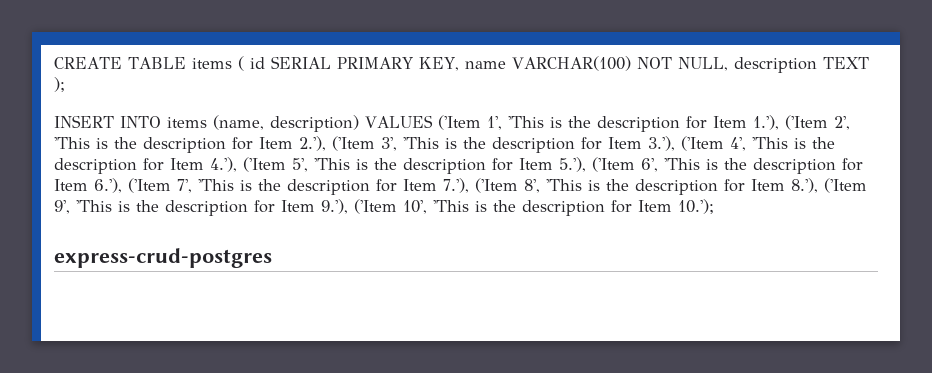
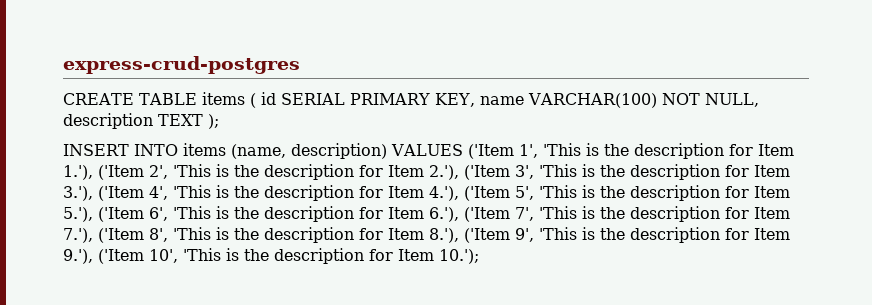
(54, 63) none -> [63,56,300,74] express-crud-postgres //
[54,248,272,268] // express-crud-postgres -> (479, 256) none

